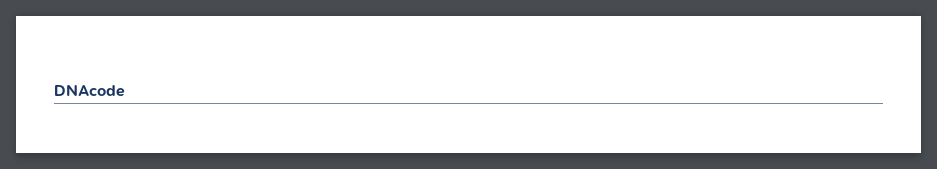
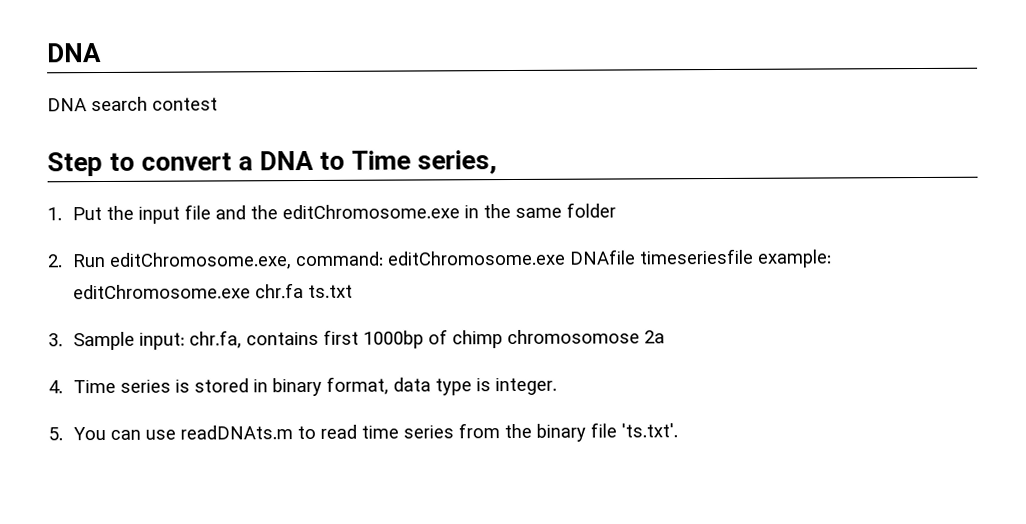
[54,84,125,97] DNAcode -> [46,43,102,63] [47,96,218,112] [47,150,498,177] [47,202,617,224] [47,248,833,270] [73,283,354,300] [48,329,666,351] [48,376,558,397] [48,422,679,442] DNA // DNA search contest // Step to convert a DNA to Time series, // 1. Put the input file and the editChromosome.exe in the same folder // 2. Run editChromosome.exe, command: editChromosome.exe DNAfile timeseriesfile example: editChromosome.exe chr.fa ts.txt // 3. Sample input: chr.fa, contains first 1000bp of chimp chromosomose 2a // 4. Time series is stored in binary format, data type is integer. // 5. You can use readDNAts.m to read time series from the binary file 'ts.txt'.

